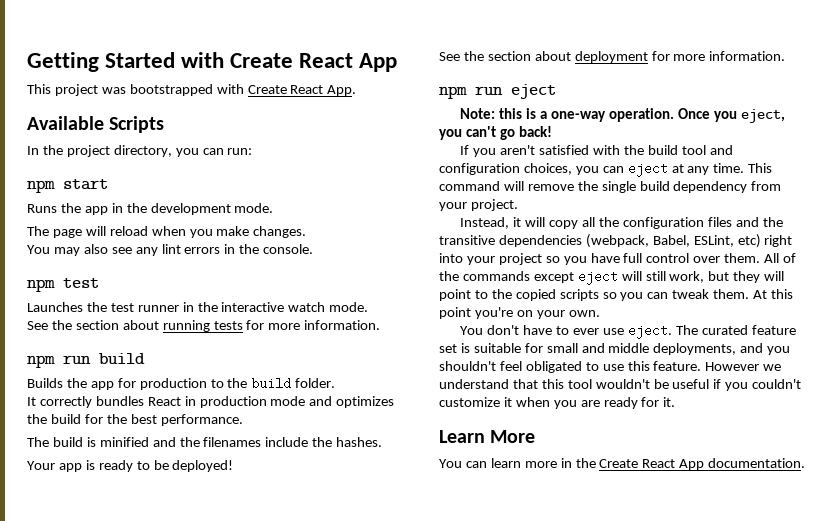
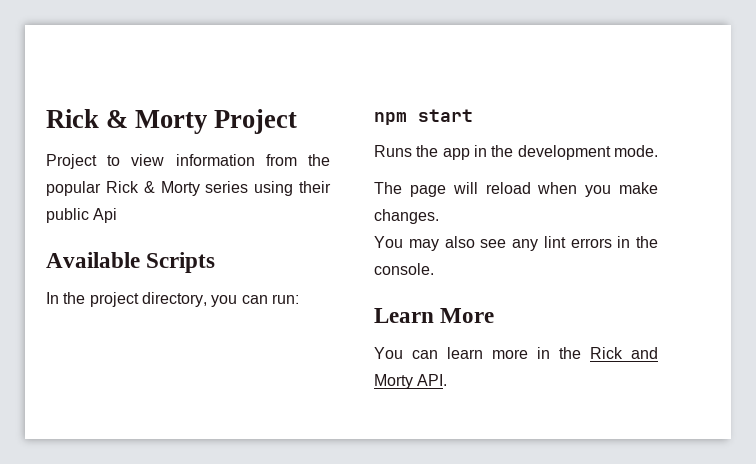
[27,52,398,72] [27,84,357,96] Getting Started with Create React App // This project was bootstrapped with Create React App. -> [46,109,298,134] [46,154,330,169] [46,181,331,196] [46,208,118,223] Rick & Morty Project // Project to view information from the popular Rick & Morty series using their public Api
[27,278,99,292] [27,302,369,312] [27,320,381,332] [27,353,145,368] [27,377,336,390] [27,396,395,408] [27,414,243,426] [27,437,383,447] [27,460,234,472] [439,51,786,63] [439,84,556,99] [460,108,785,123] [439,126,552,140] [460,145,733,157] [439,162,773,177] [439,181,782,193] [439,199,518,211] [460,217,783,229] [439,234,793,248] [439,253,797,265] [439,270,785,285] [439,289,794,301] [439,307,600,319] [460,324,796,339] [439,343,791,355] [439,361,782,373] [439,379,802,391] [439,397,676,409] // npm test // Launches the test runner in the interactive watch mode. // See the section about running tests for more information. // npm run build // Builds the app for production to the build folder. // It correctly bundles React in production mode and optimizes the build for the best performance. // The build is minified and the filenames include the hashes. // Your app is ready to be deployed! // See the section about deployment for more information. // npm run eject // Note: this is a one-way operation. Once you eject, you can't go back! // If you aren't satisfied with the build tool and configuration choices, you can eject at any time. This command will remove the single build dependency from your project. // Instead, it will copy all the configuration files and the transitive dependencies (webpack, Babel, ESLint, etc) right into your project so you have full control over them. All of the commands except eject will still work, but they will point to the copied scripts so you can tweak them. At this point you're on your own. // You don't have to ever use eject. The curated feature set is suitable for small and middle deployments, and you shouldn't feel obligated to use this feature. However we understand that this tool wouldn't be useful if you couldn't customize it when you are ready for it. -> (434, 269) none
[599,458,806,470] Create React App documentation. -> [590,347,658,359] [374,374,448,389] Rick and Morty API.

